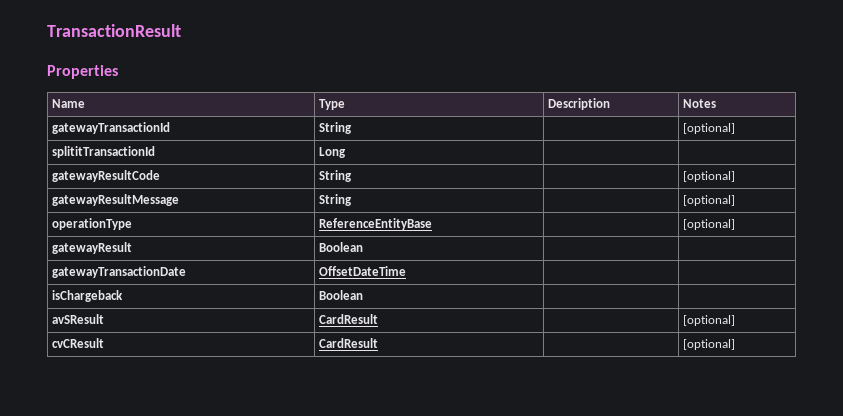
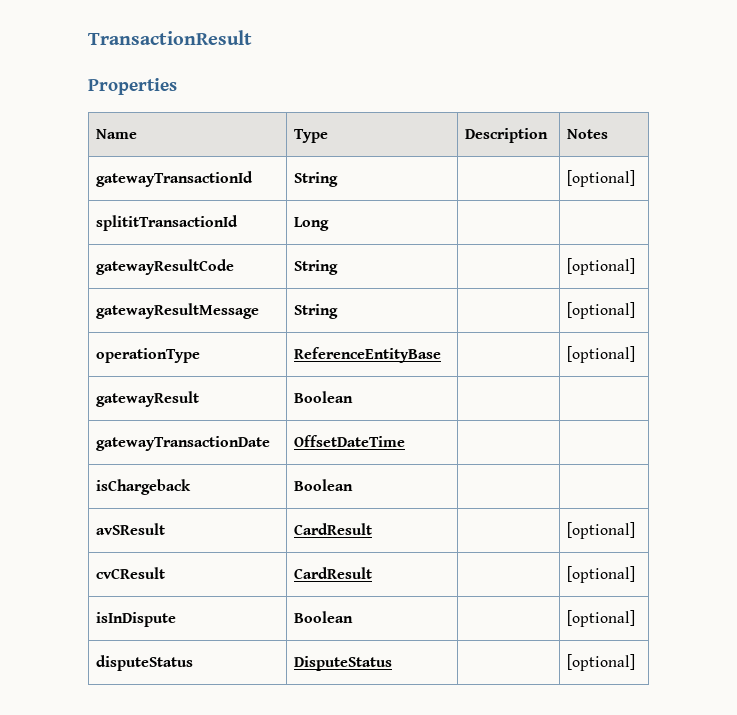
(736, 344) none -> [95,612,176,627] [293,611,353,623] [566,610,635,627] [95,655,193,671] [293,656,392,671] [566,654,635,671] // isInDispute | Boolean | | [optional] // disputeStatus | DisputeStatus | | [optional]

